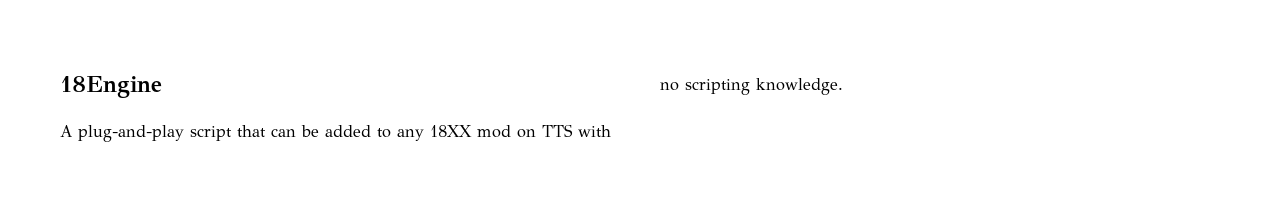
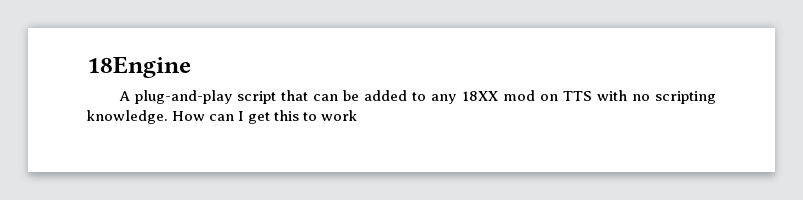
(843, 86) none -> [172,110,358,124] How can I get this to work

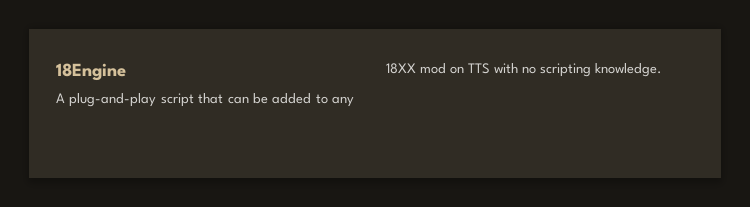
[172,110,358,124] How can I get this to work -> (662, 70) none

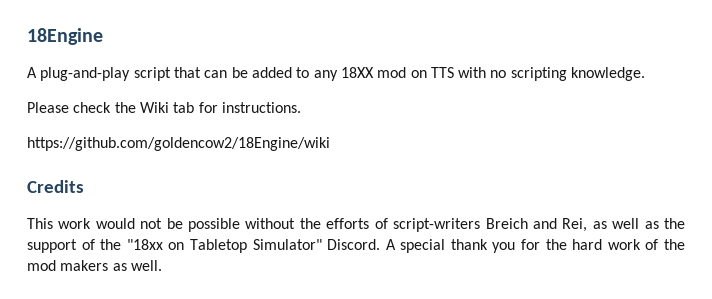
(662, 70) none -> [27,102,301,113] [27,137,330,151] [27,180,84,193] [27,218,685,232] [27,239,685,253] [27,260,162,271] // Please check the Wiki tab for instructions. // https://github.com/goldencow2/18Engine/wiki // Credits // This work would not be possible without the efforts of script-writers Breich and Rei, as well as the support of the "18xx on Tabletop Simulator" Discord. A special thank you for the hard work of the mod makers as well.

